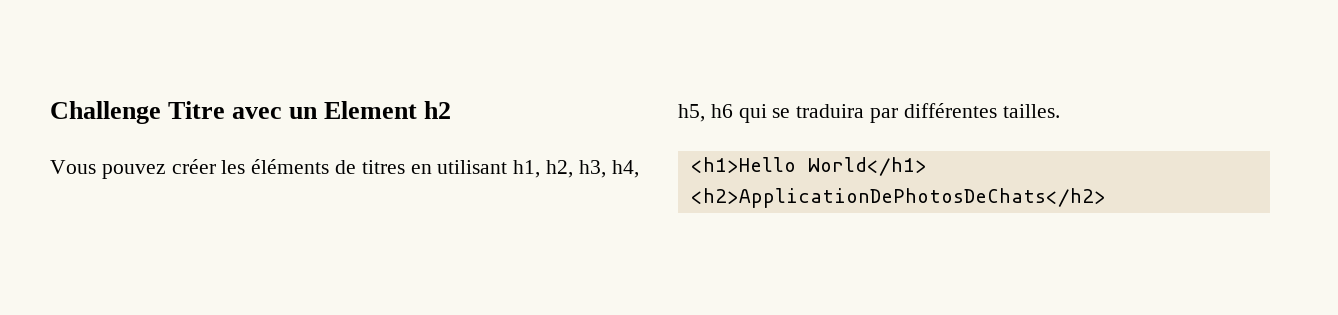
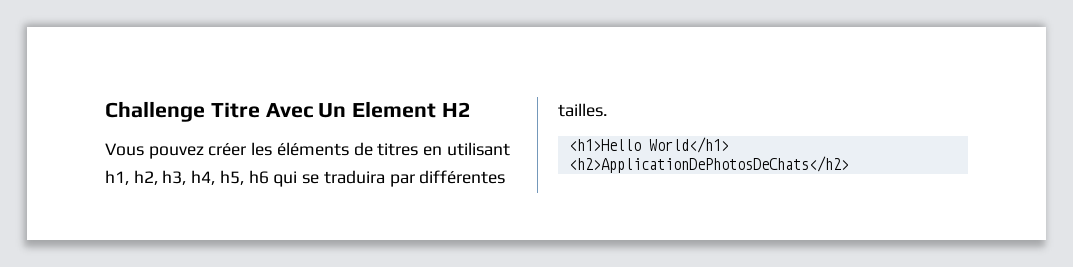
[232,101,452,119] avec un Element h2 -> [265,101,471,118] Avec Un Element H2

